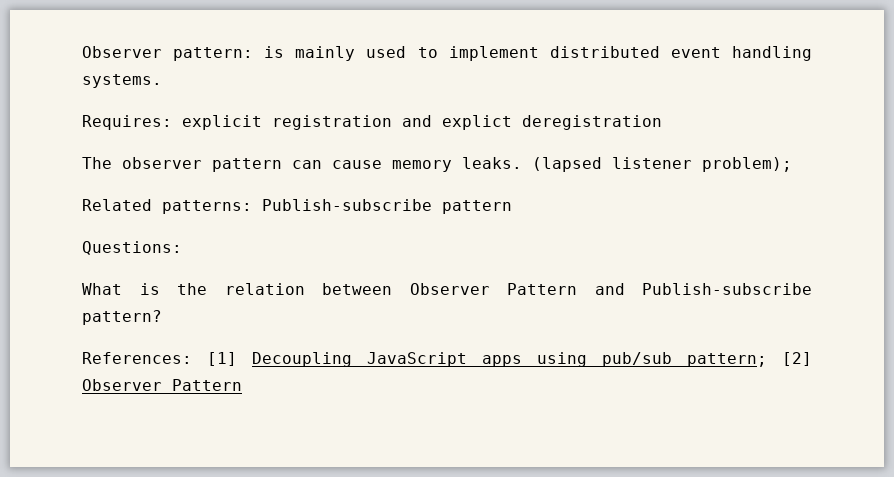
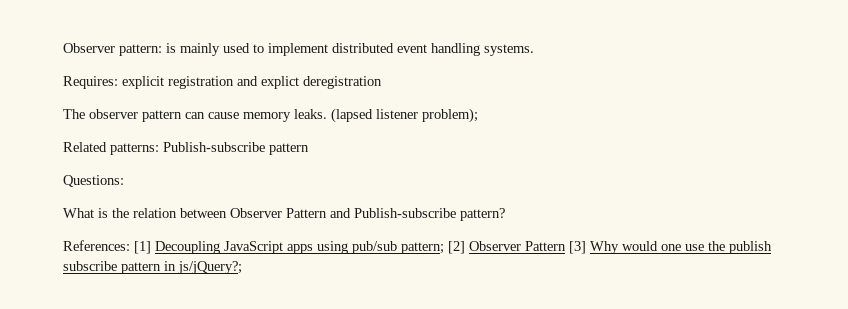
(242, 385) none -> [569,241,772,254] [63,261,242,274] [3] Why would one use the publish subscribe pattern in js/jQuery?;

